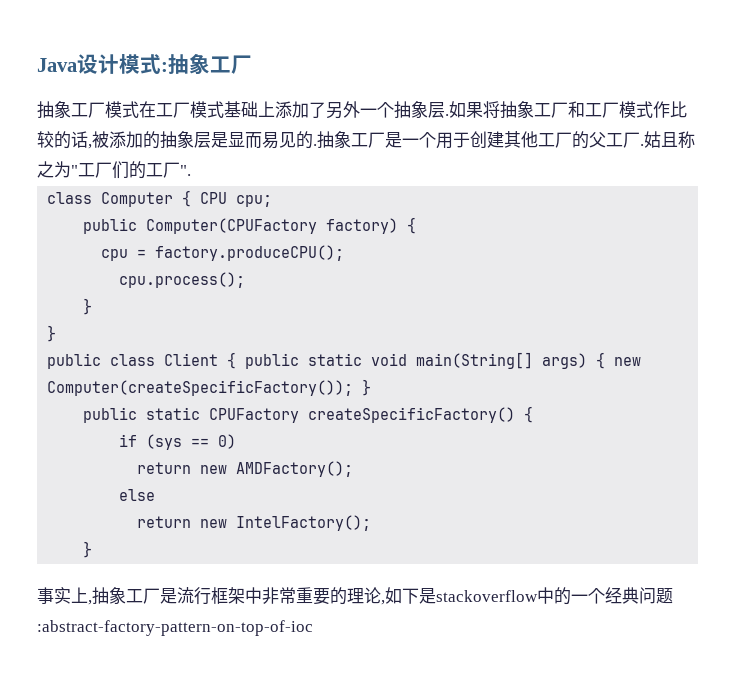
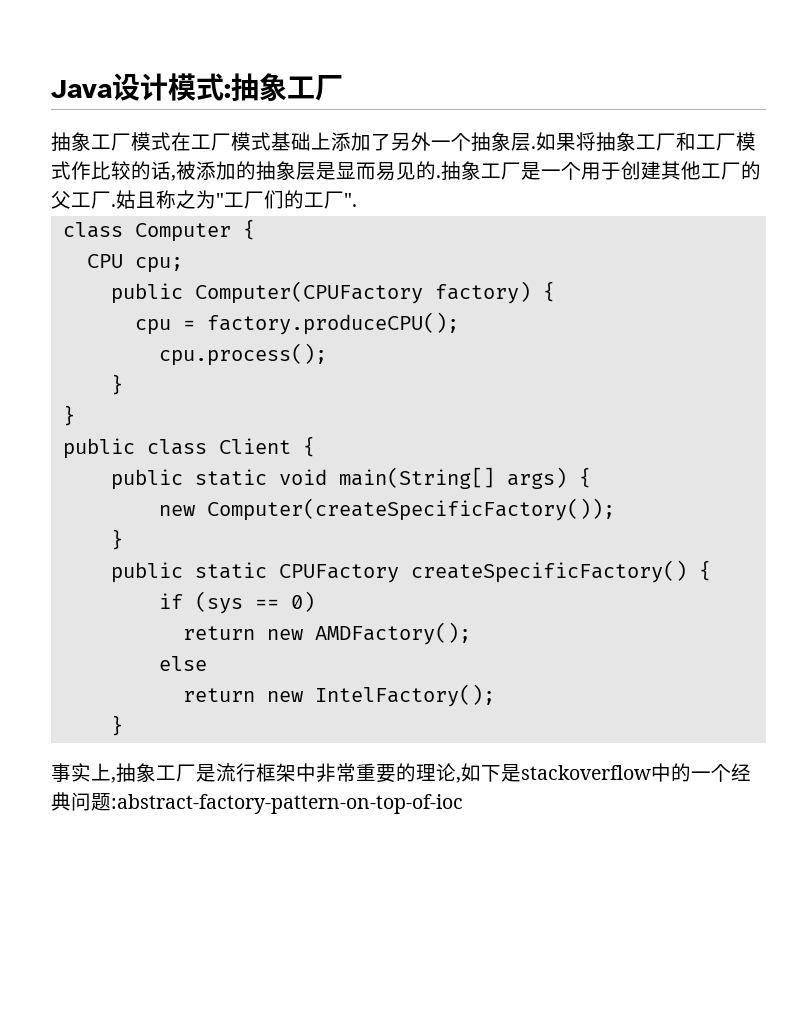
(192, 198) none -> (255, 229) //
(237, 360) none -> (315, 446) //
(606, 360) none -> (591, 477) //
(354, 388) none -> (615, 509) //

